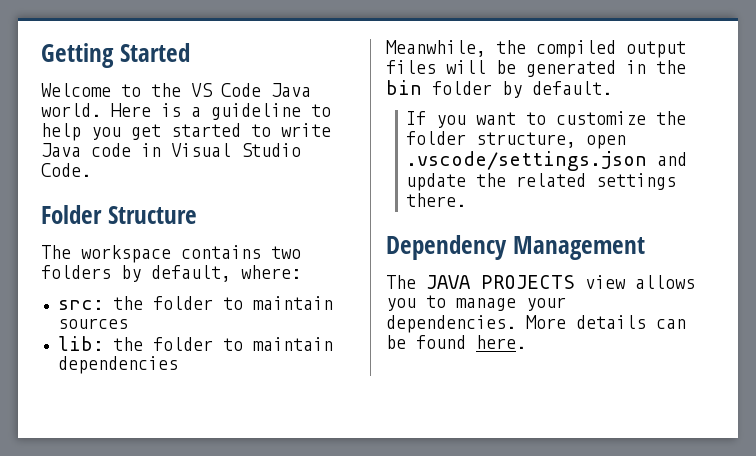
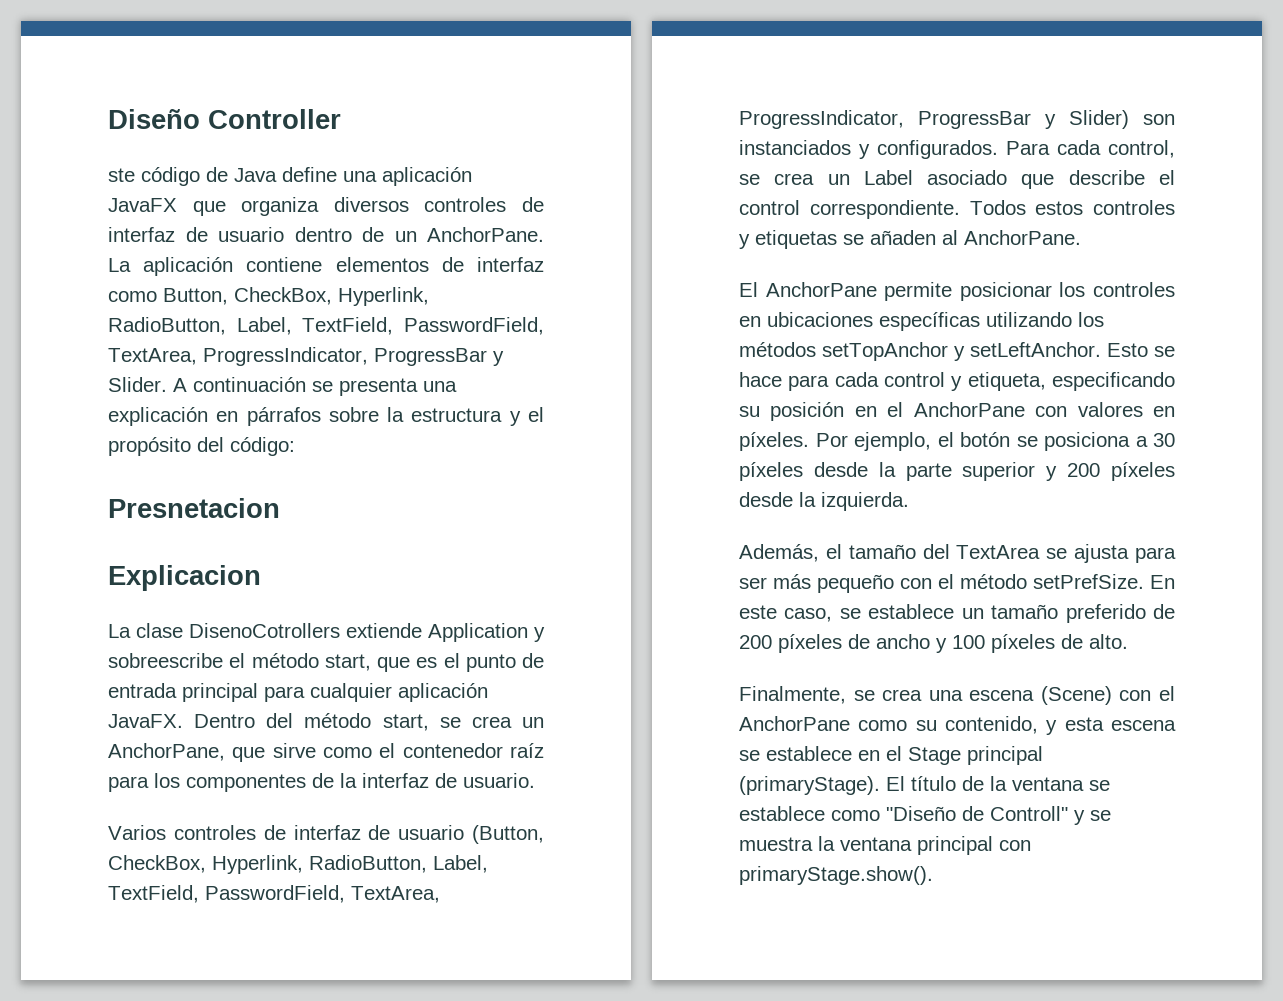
[41,43,190,68] [41,83,311,97] [41,103,331,120] [41,123,331,141] [41,143,301,157] [41,163,91,177] [41,205,197,224] [41,245,301,263] [41,265,301,282] [57,296,333,310] [57,318,128,329] [57,336,333,351] [57,356,178,374] [386,40,686,58] [386,60,686,77] [386,80,612,98] [405,111,686,128] [405,131,626,149] [405,151,687,171] [405,173,676,191] [405,193,466,207] [386,235,645,260] [386,275,695,289] [386,295,566,311] [386,315,686,333] [386,335,526,349] Getting Started // Welcome to the VS Code Java world. Here is a guideline to help you get started to write Java code in Visual Studio Code. // Folder Structure // The workspace contains two folders by default, where: // src: the folder to maintain sources // lib: the folder to maintain dependencies // Meanwhile, the compiled output files will be generated in the bin folder by default. // If you want to customize the folder structure, open .vscode/settings.json and update the related settings there. // Dependency Management // The JAVA PROJECTS view allows you to manage your dependencies. More details can be found here. -> [108,109,341,129] [108,167,472,186] [108,197,544,216] [108,227,544,242] [108,257,544,276] [108,287,429,306] [108,317,544,335] [108,347,504,366] [108,377,457,396] [108,407,544,426] [108,437,295,456] [108,498,280,518] [108,565,261,591] [108,623,545,642] [108,653,544,672] [108,683,488,702] [108,713,545,731] [108,743,544,762] [108,773,535,792] [108,825,544,844] [108,855,488,874] [108,885,440,903] [739,110,1175,129] [739,140,1175,159] [739,170,1175,189] [739,200,1175,219] [739,230,1081,249] [739,282,1175,301] [739,312,1104,331] [739,342,1175,361] [739,372,1175,391] [739,402,1175,421] [739,432,1175,451] [739,462,1175,481] [739,492,909,511] [739,544,1176,563] [739,574,1175,593] [739,604,1175,623] [739,634,1128,653] [739,686,1175,705] [739,716,1176,735] [739,746,1043,765] [739,776,1110,795] [739,806,1111,825] [739,836,1031,855] [739,866,933,885] Diseño Controller // ste código de Java define una aplicación JavaFX que organiza diversos controles de interfaz de usuario dentro de un AnchorPane. La aplicación contiene elementos de interfaz como Button, CheckBox, Hyperlink, RadioButton, Label, TextField, PasswordField, TextArea, ProgressIndicator, ProgressBar y Slider. A continuación se presenta una explicación en párrafos sobre la estructura y el propósito del código: // Presnetacion // Explicacion // La clase DisenoCotrollers extiende Application y sobreescribe el método start, que es el punto de entrada principal para cualquier aplicación JavaFX. Dentro del método start, se crea un AnchorPane, que sirve como el contenedor raíz para los componentes de la interfaz de usuario. // Varios controles de interfaz de usuario (Button, CheckBox, Hyperlink, RadioButton, Label, TextField, PasswordField, TextArea, ProgressIndicator, ProgressBar y Slider) son instanciados y configurados. Para cada control, se crea un Label asociado que describe el control correspondiente. Todos estos controles y etiquetas se añaden al AnchorPane. // El AnchorPane permite posicionar los controles en ubicaciones específicas utilizando los métodos setTopAnchor y setLeftAnchor. Esto se hace para cada control y etiqueta, especificando su posición en el AnchorPane con valores en píxeles. Por ejemplo, el botón se posiciona a 30 píxeles desde la parte superior y 200 píxeles desde la izquierda. // Además, el tamaño del TextArea se ajusta para ser más pequeño con el método setPrefSize. En este caso, se establece un tamaño preferido de 200 píxeles de ancho y 100 píxeles de alto. // Finalmente, se crea una escena (Scene) con el AnchorPane como su contenido, y esta escena se establece en el Stage principal (primaryStage). El título de la ventana se establece como "Diseño de Controll" y se muestra la ventana principal con primaryStage.show().

